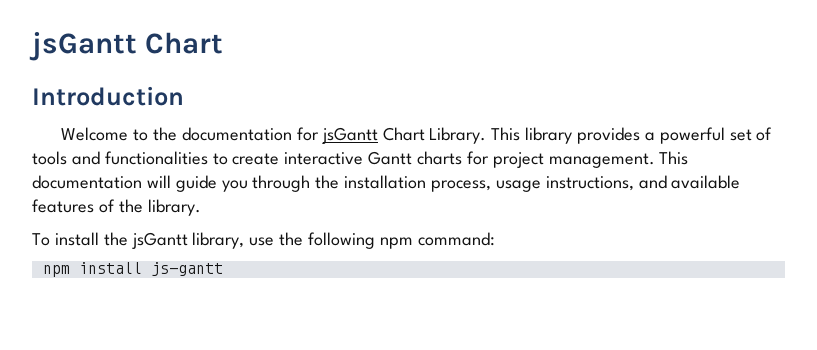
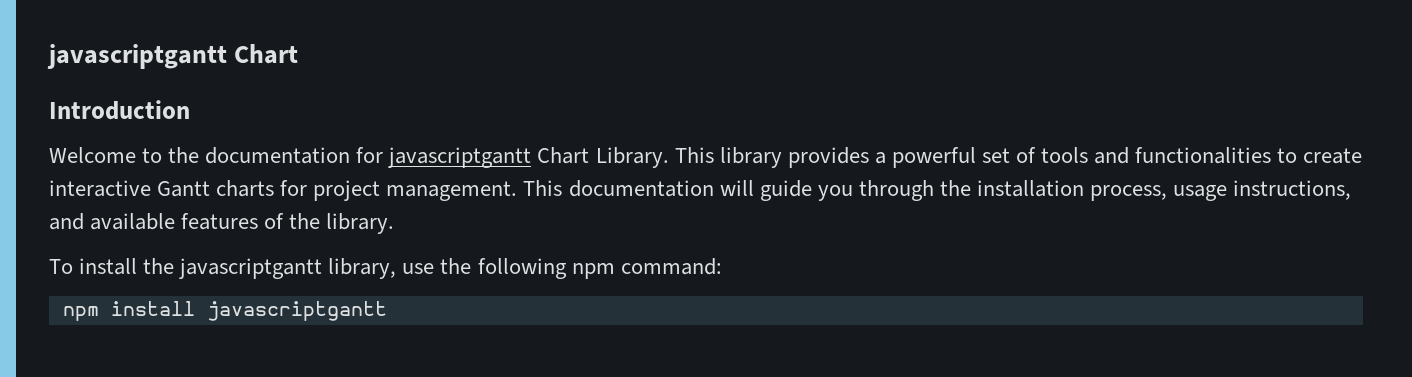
[29,32,137,61] jsGantt -> [47,44,227,69] javascriptgantt
[321,127,378,144] jsGantt -> [388,147,532,168] javascriptgantt
[131,232,188,249] jsGantt -> [179,258,323,279] javascriptgantt
[150,262,223,276] js-gantt -> [206,301,387,321] javascriptgantt

